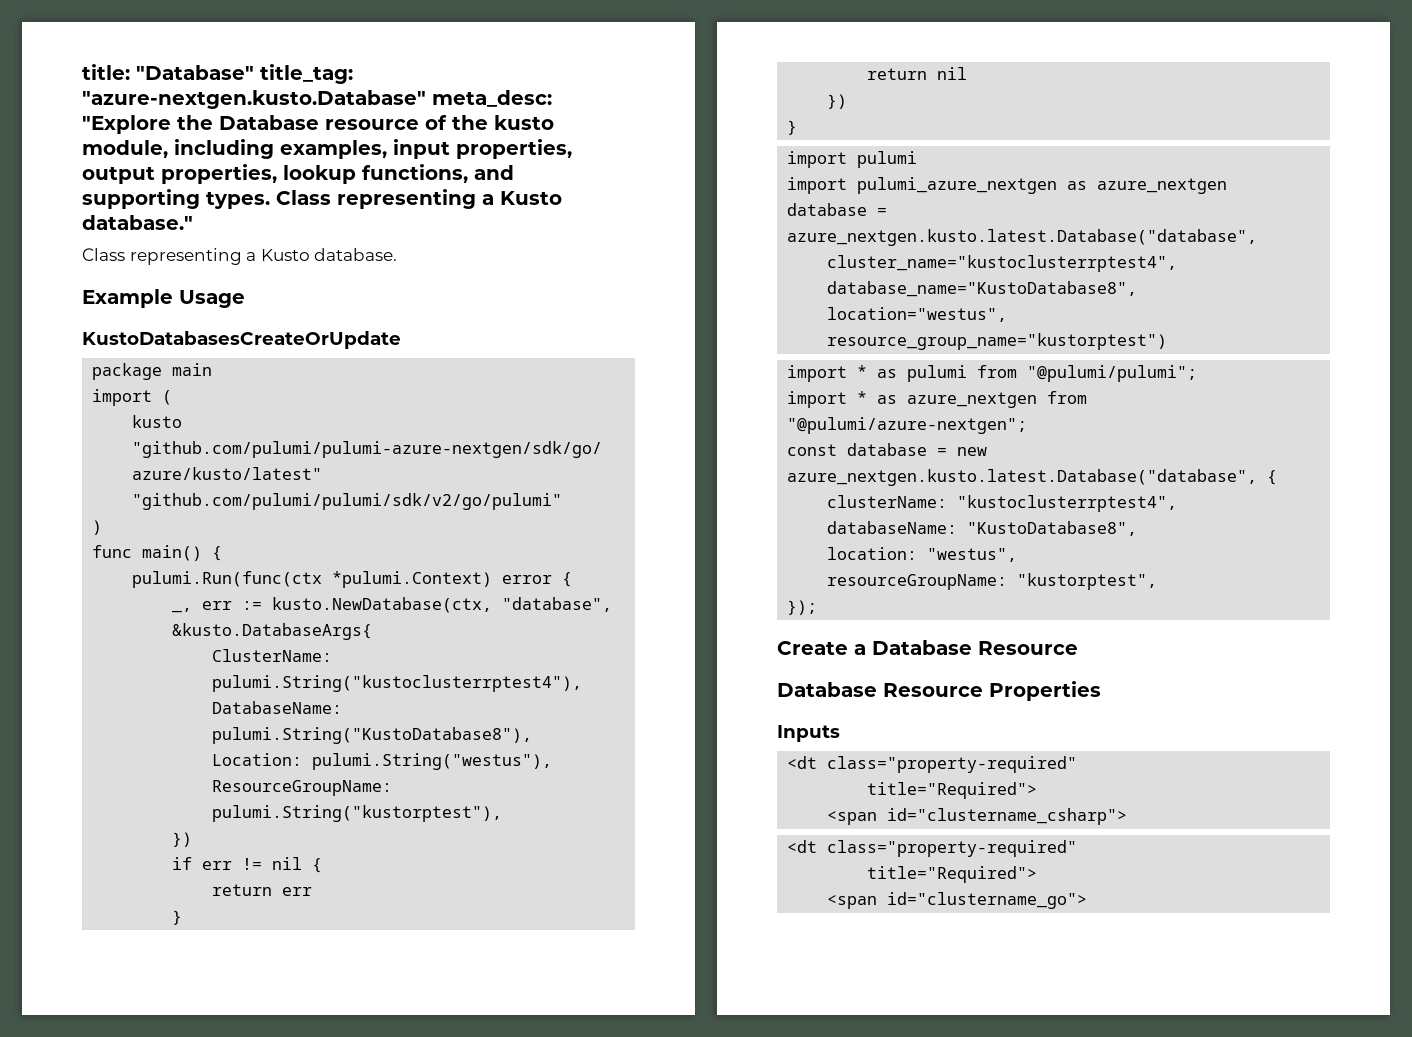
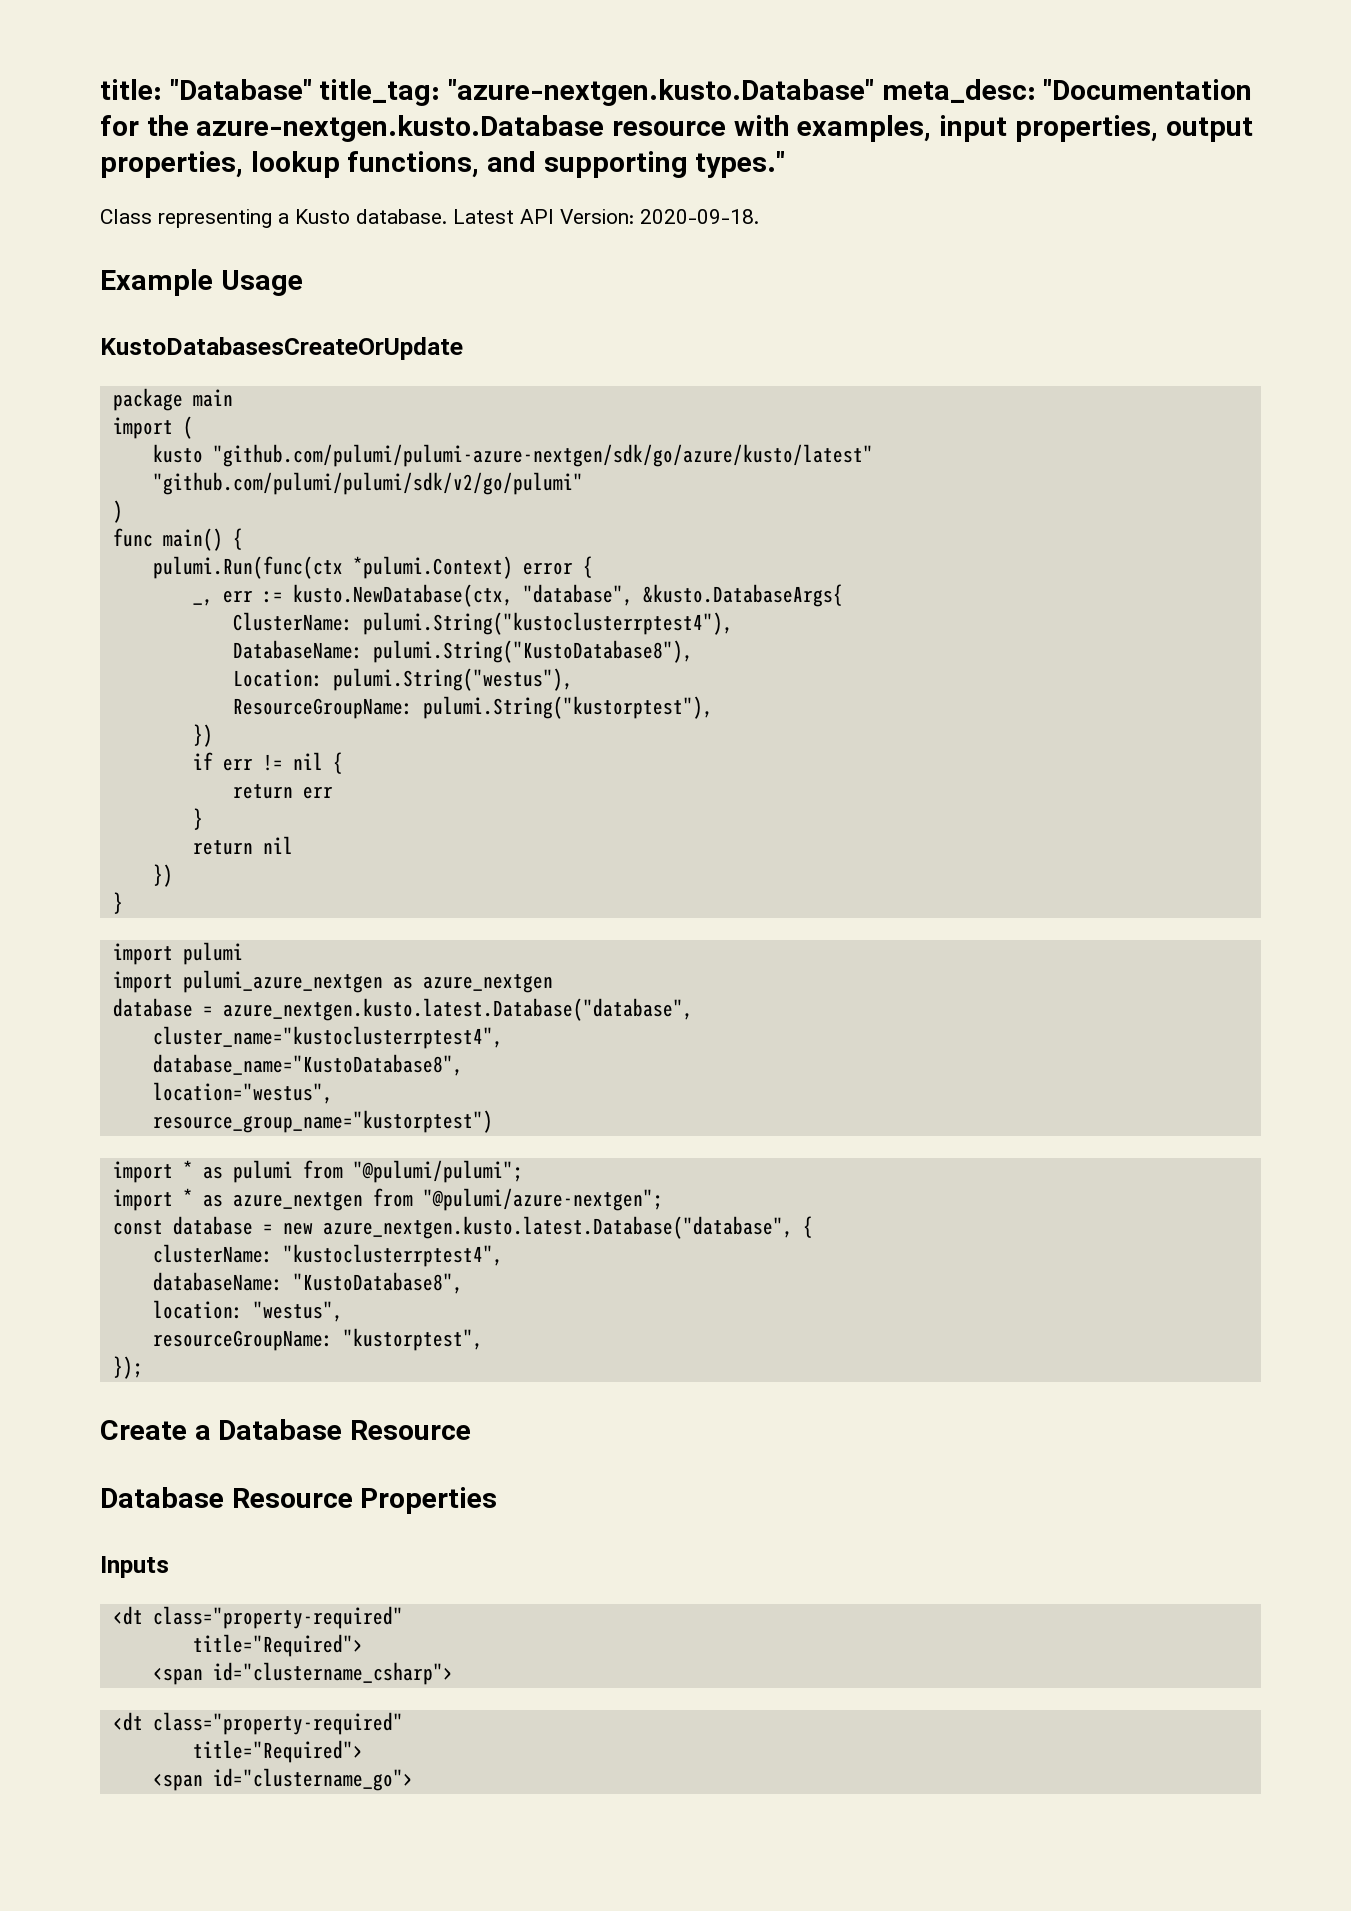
[82,115,554,134] [82,139,274,159] "Explore the Database resource of the kusto module, including -> [1043,79,1253,100] [100,115,790,142] "Documentation for the azure-nextgen.kusto.Database resource with
[206,189,562,209] [82,215,193,230] types. Class representing a Kusto database." -> [695,151,786,178] types."
(398, 254) none -> [453,209,759,224] Latest API Version: 2020-09-18.

